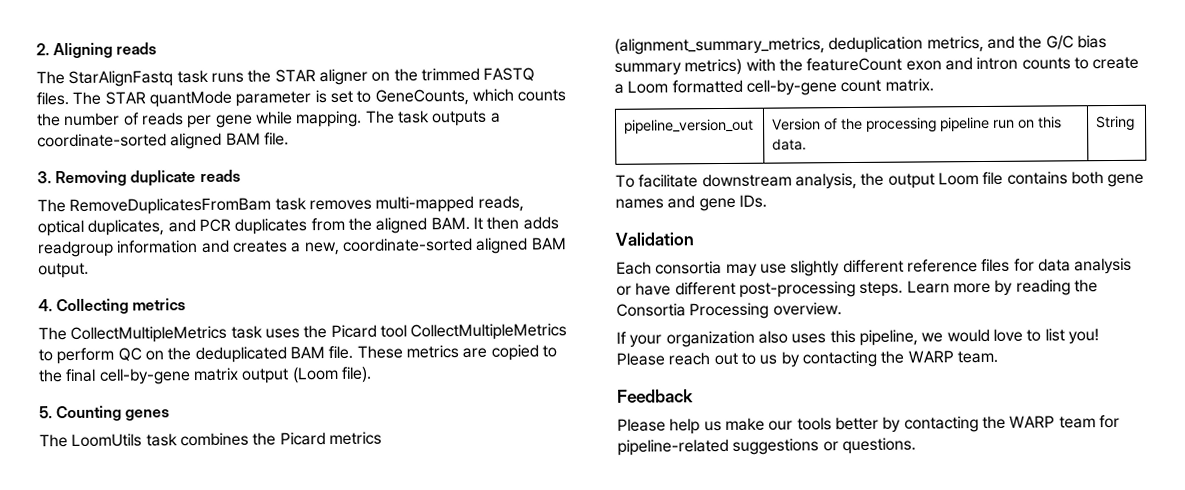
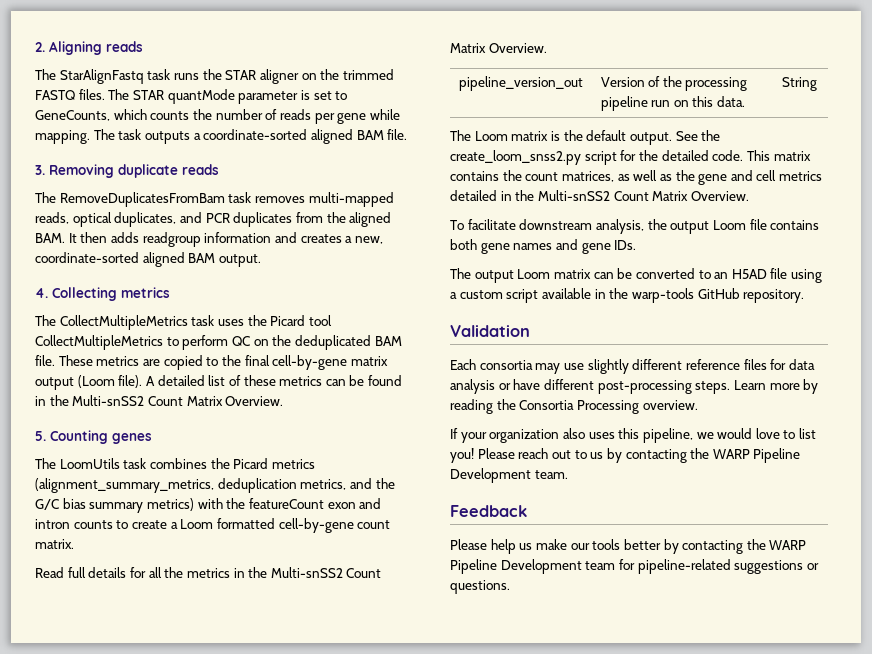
(372, 374) none -> [145,375,403,386] [35,395,284,406] A detailed list of these metrics can be found in the Multi-snSS2 Count Matrix Overview.
(934, 85) none -> [35,567,382,578] [450,43,547,53] // Read full details for all the metrics in the Multi-snSS2 Count Matrix Overview.
(1136, 123) none -> [450,130,721,145] [450,150,811,165] [450,170,823,185] [450,190,749,201] // The Loom matrix is the default output. See the create_loom_snss2.py script for the detailed code. This matrix contains the count matrices, as well as the gene and cell metrics detailed in the Multi-snSS2 Count Matrix Overview.
(767, 201) none -> [450,268,823,283] [450,288,805,303] // The output Loom matrix can be converted to an H5AD file using a custom script available in the warp-tools GitHub repository.
(954, 356) none -> [753,448,801,463] [450,468,531,483] Pipeline Development
(1056, 421) none -> [450,559,582,574] Pipeline Development

